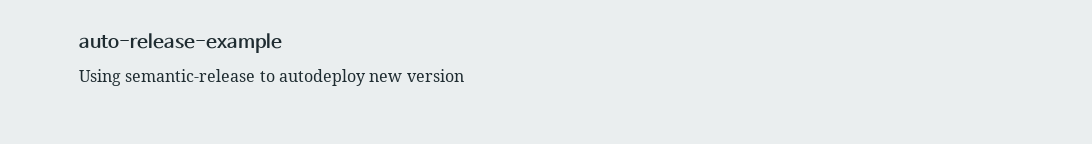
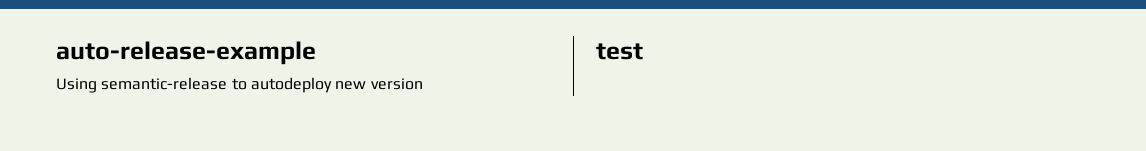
(464, 75) none -> [596,43,643,60] // test

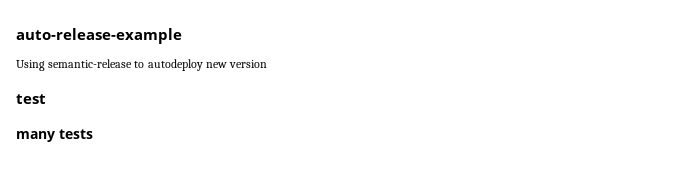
(643, 51) none -> [16,129,93,142] // many tests

